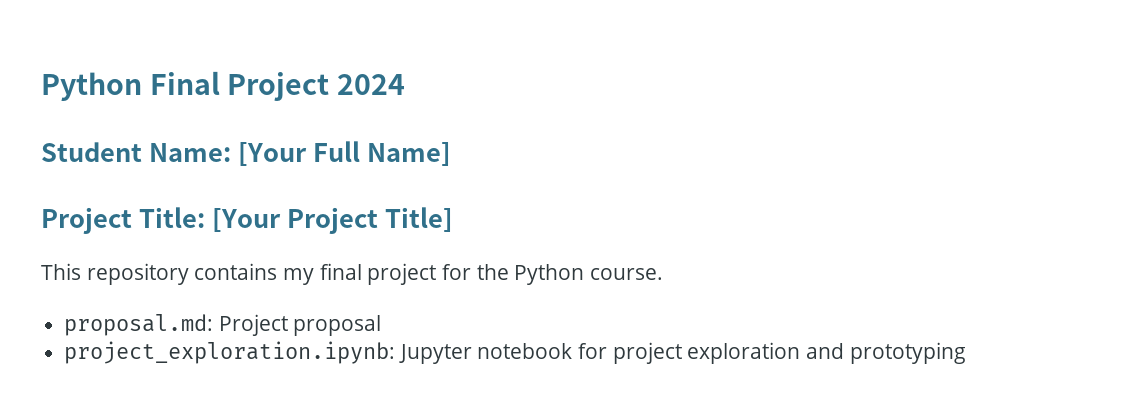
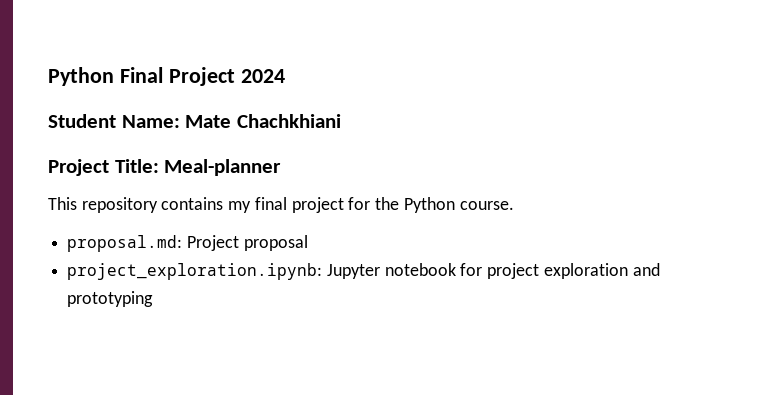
[237,141,451,166] [Your Full Name] -> [185,114,341,128] Mate Chachkhiani
[211,207,453,234] [Your Project Title] -> [164,159,282,176] Meal-planner

